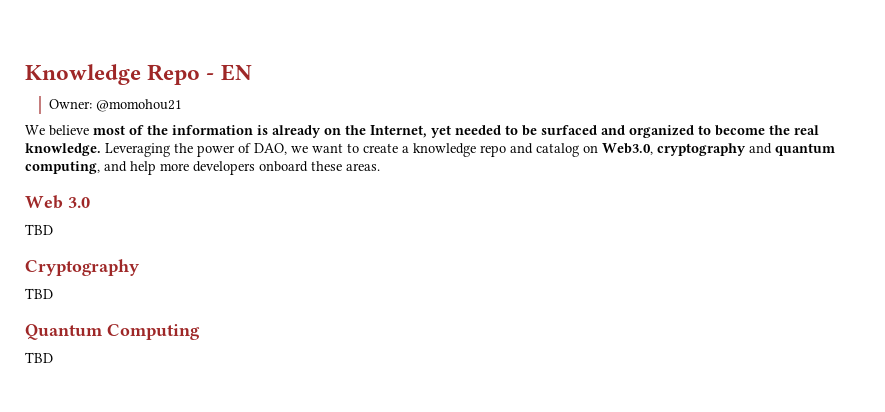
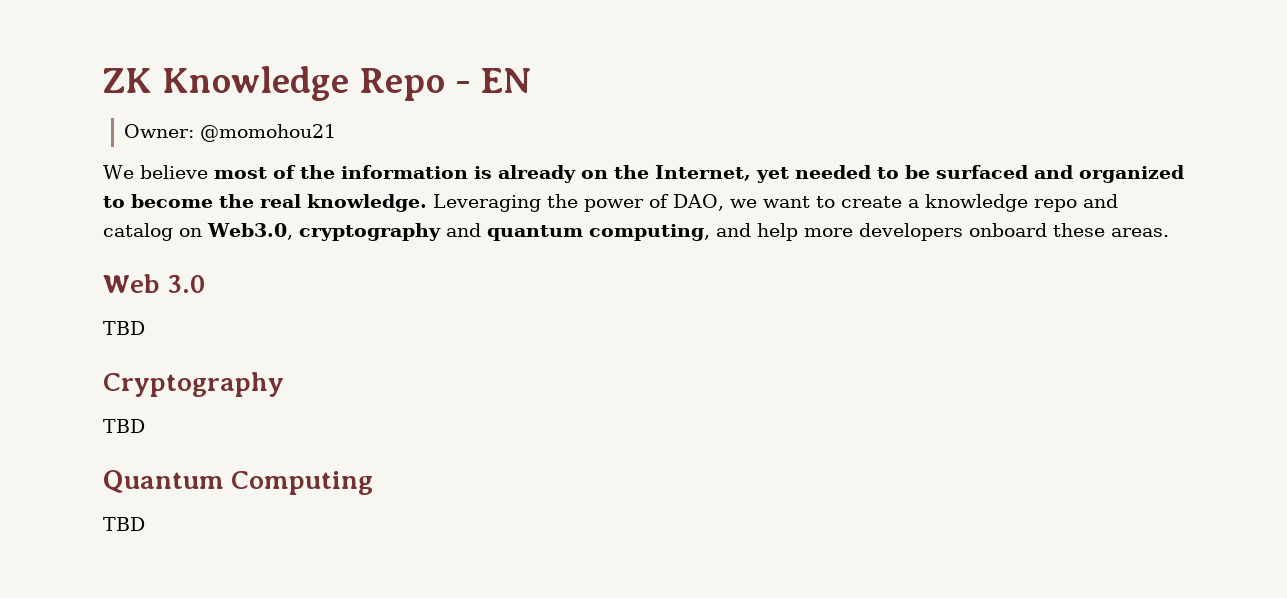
(25, 74) none -> [103,68,152,93] ZK

